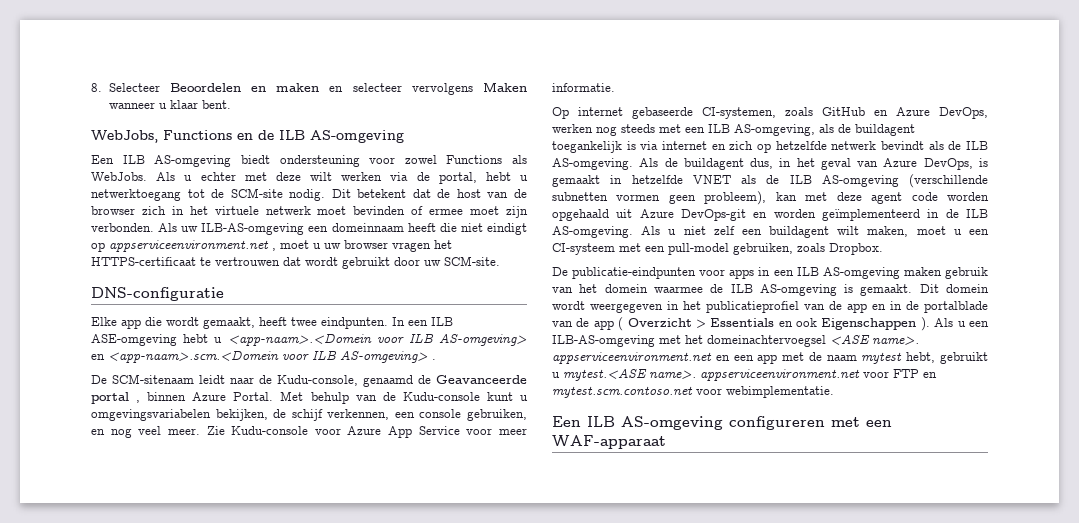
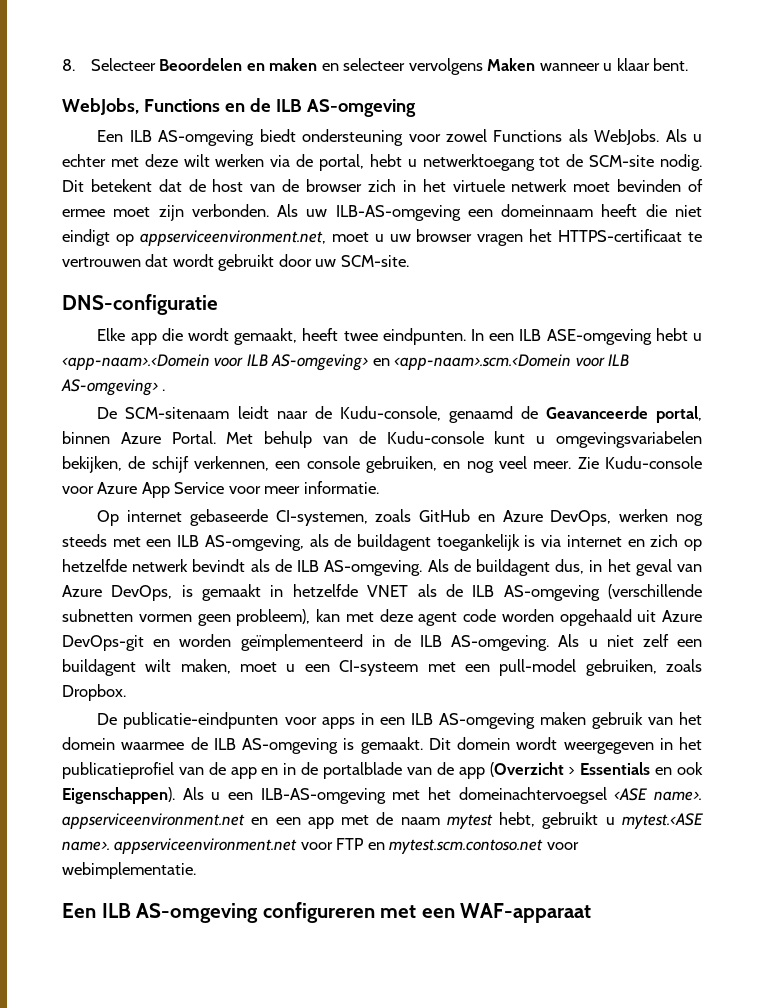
[109,240,276,252] appserviceenvironment.net , -> [139,230,326,246] appserviceenvironment.net,
[91,392,141,404] portal , -> [655,406,702,423] portal,
[618,317,692,331] ( Overzicht -> [489,762,564,777] (Overzicht
[821,317,930,331] Eigenschappen ). -> [62,787,175,804] Eigenschappen).

